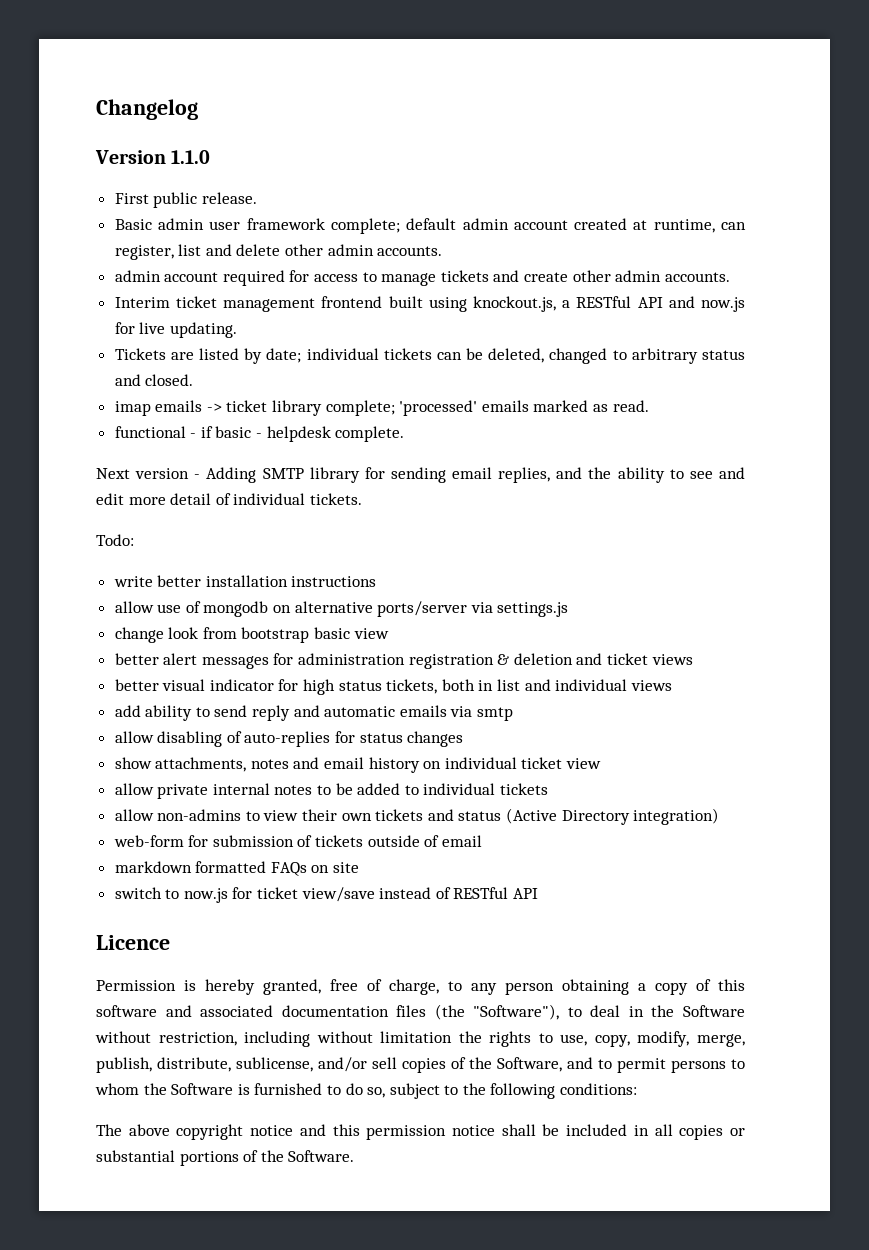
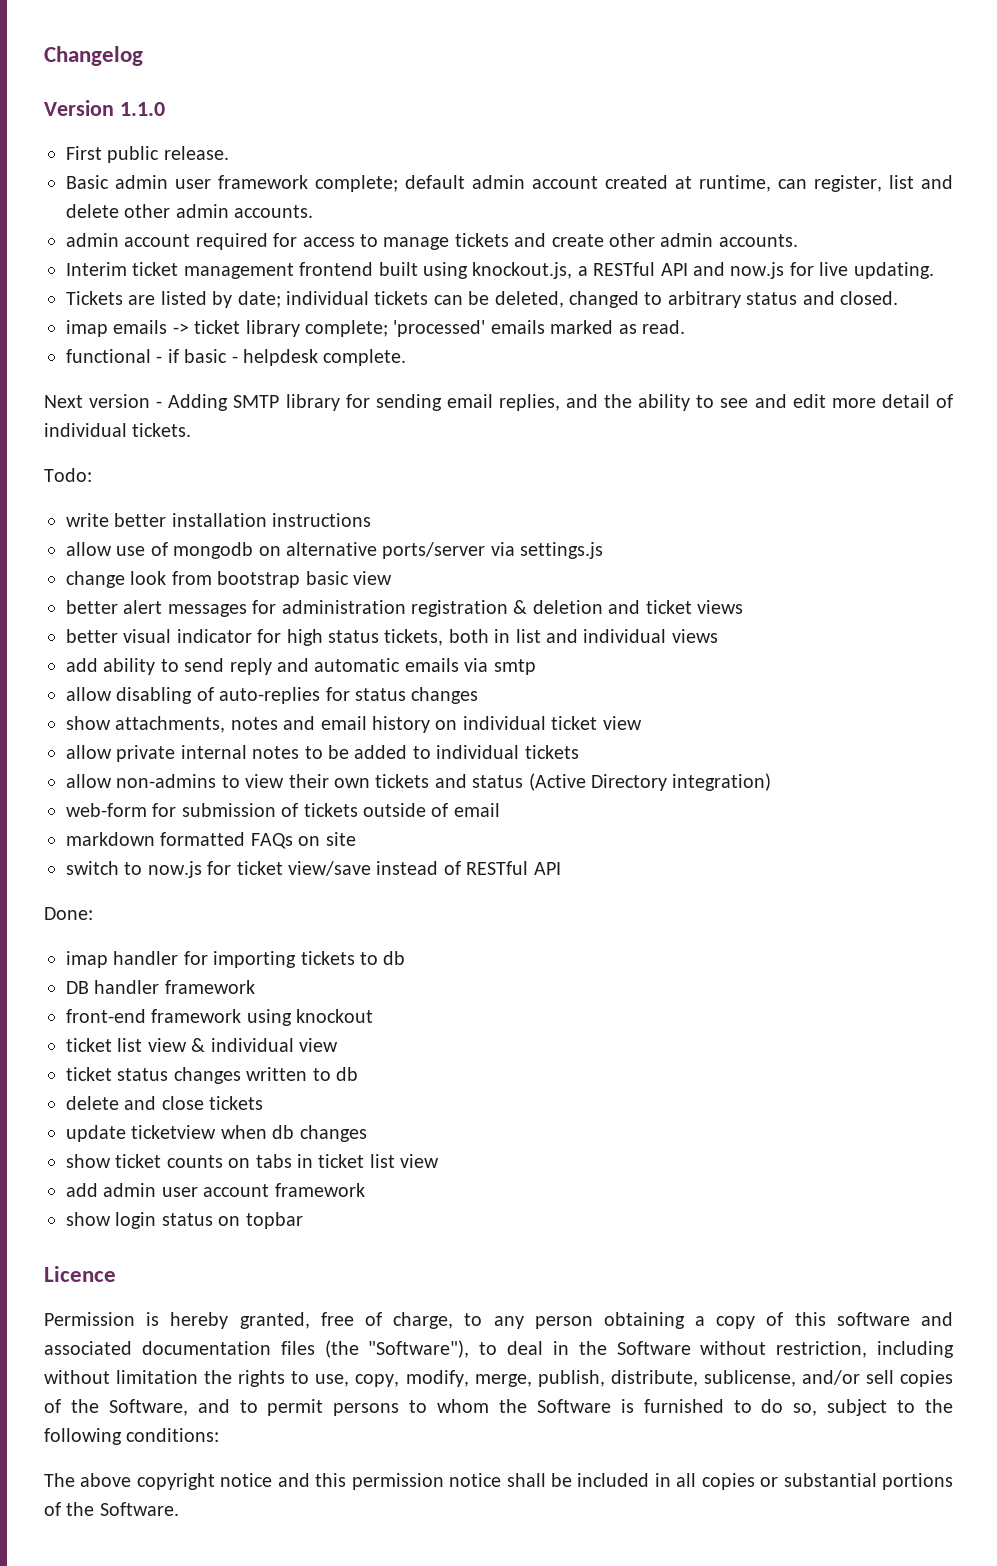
(539, 893) none -> [44,907,93,920] [66,951,406,968] [66,980,255,994] [66,1009,374,1026] [66,1038,338,1052] [66,1067,358,1084] [66,1096,264,1110] [66,1125,367,1142] [66,1154,440,1168] [66,1183,365,1197] [66,1212,303,1229] // Done: // imap handler for importing tickets to db // DB handler framework // front-end framework using knockout // ticket list view & individual view // ticket status changes written to db // delete and close tickets // update ticketview when db changes // show ticket counts on tabs in ticket list view // add admin user account framework // show login status on topbar

